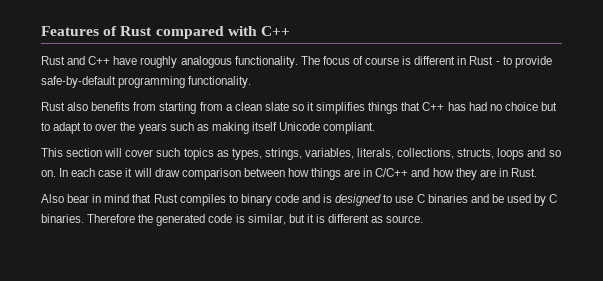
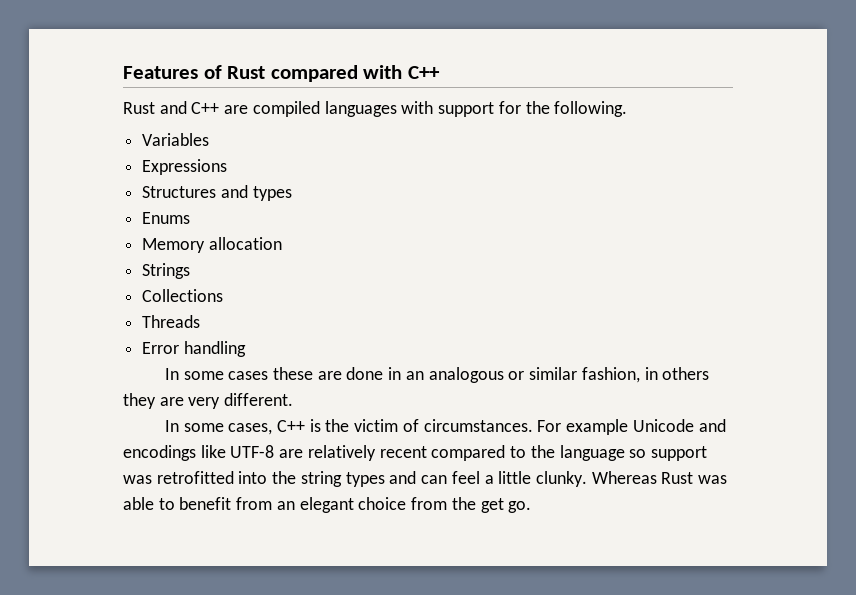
[113,56,552,68] [41,76,252,88] [41,102,557,114] [41,122,376,134] [41,148,561,160] [41,168,537,180] [41,194,558,206] [41,214,424,226] have roughly analogous functionality. The focus of course is different in Rust - to provide safe-by-default programming functionality. // Rust also benefits from starting from a clean slate so it simplifies things that C++ has had no choice but to adapt to over the years such as making itself Unicode compliant. // This section will cover such topics as types, strings, variables, literals, collections, structs, loops and so on. In each case it will draw comparison between how things are in C/C++ and how they are in Rust. // Also bear in mind that Rust compiles to binary code and is designed to use C binaries and be used by C binaries. Therefore the generated code is similar, but it is different as source. -> [224,101,628,117] [142,133,210,146] [142,159,228,175] [142,185,292,201] [142,212,191,224] [142,237,282,253] [142,263,191,279] [142,289,224,302] [142,315,201,328] [142,341,246,357] [164,367,710,383] [123,393,294,409] [164,419,726,435] [123,445,707,461] [123,471,728,487] [123,497,532,513] are compiled languages with support for the following. // Variables // Expressions // Structures and types // Enums // Memory allocation // Strings // Collections // Threads // Error handling // In some cases these are done in an analogous or similar fashion, in others they are very different. // In some cases, C++ is the victim of circumstances. For example Unicode and encodings like UTF-8 are relatively recent compared to the language so support was retrofitted into the string types and can feel a little clunky. Whereas Rust was able to benefit from an elegant choice from the get go.

